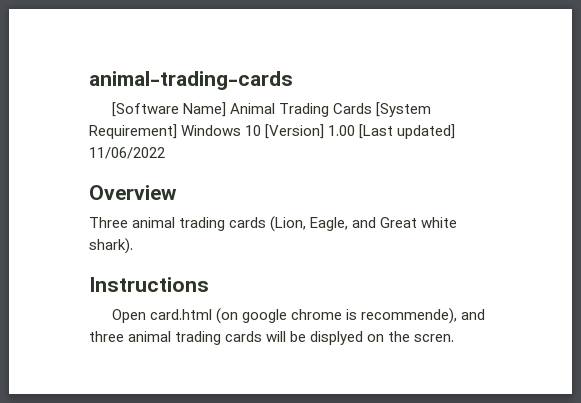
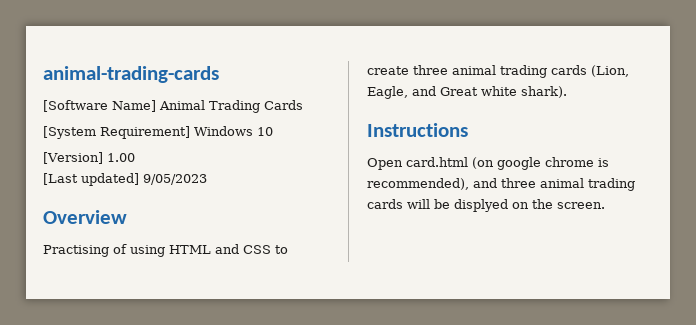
(373, 108) none -> (303, 105) //
(262, 130) none -> (273, 131) //
(356, 130) none -> (135, 157) //
[89,147,165,159] 11/06/2022 -> [143,174,207,185] 9/05/2023
[89,217,128,228] Three -> [43,244,288,257] [367,65,448,75] Practising of using HTML and CSS to create three
[361,308,458,324] recommende), -> [367,178,469,190] recommended),
[414,334,455,342] scren. -> [557,202,605,209] screen.

